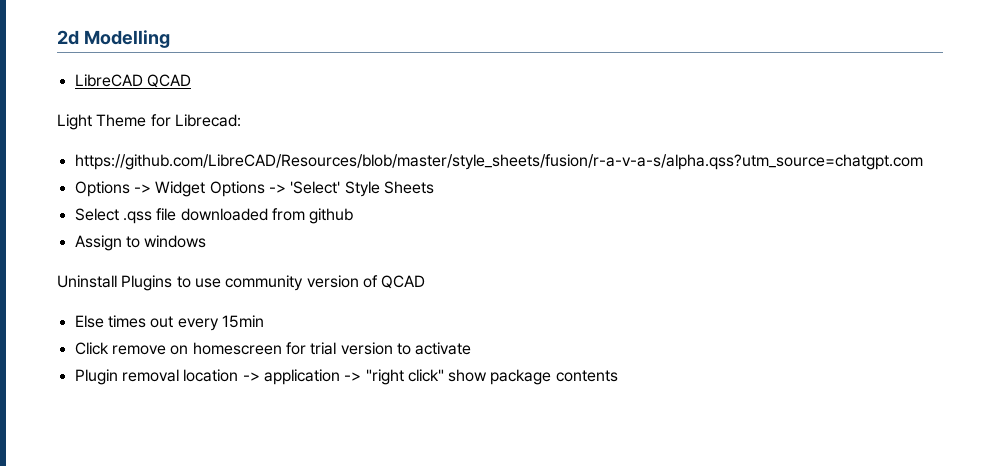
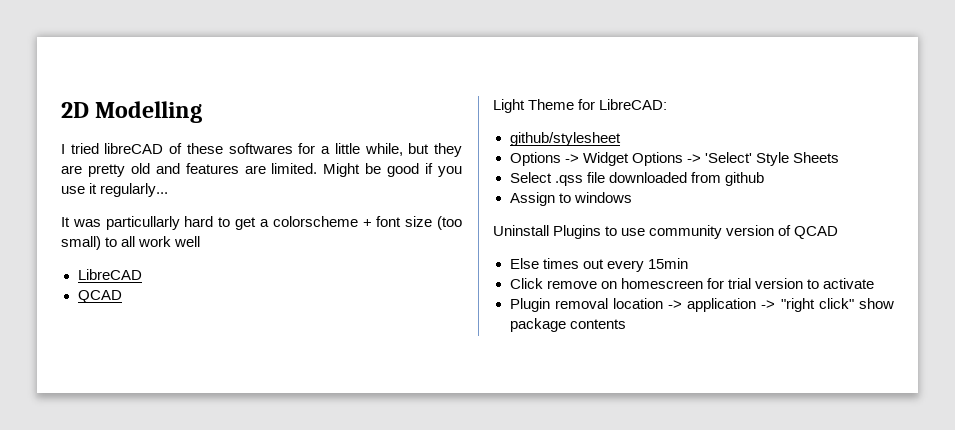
[57,30,79,45] 2d -> [61,102,89,118] 2D
(170, 39) none -> [61,143,463,157] [61,163,463,177] [61,183,169,197] [61,216,462,230] [61,236,201,250] // I tried libreCAD of these softwares for a little while, but they are pretty old and features are limited. Might be good if you use it regularly... // It was particullarly hard to get a colorscheme + font size (too small) to all work well
(143, 80) none -> (142, 274) //
[174,114,241,127] [74,154,923,170] Librecad: // https://github.com/LibreCAD/Resources/blob/master/style_sheets/fusion/r-a-v-a-s/alpha.qss?utm_source=chatgpt.com -> [599,99,668,110] [509,132,621,146] LibreCAD: // github/stylesheet

